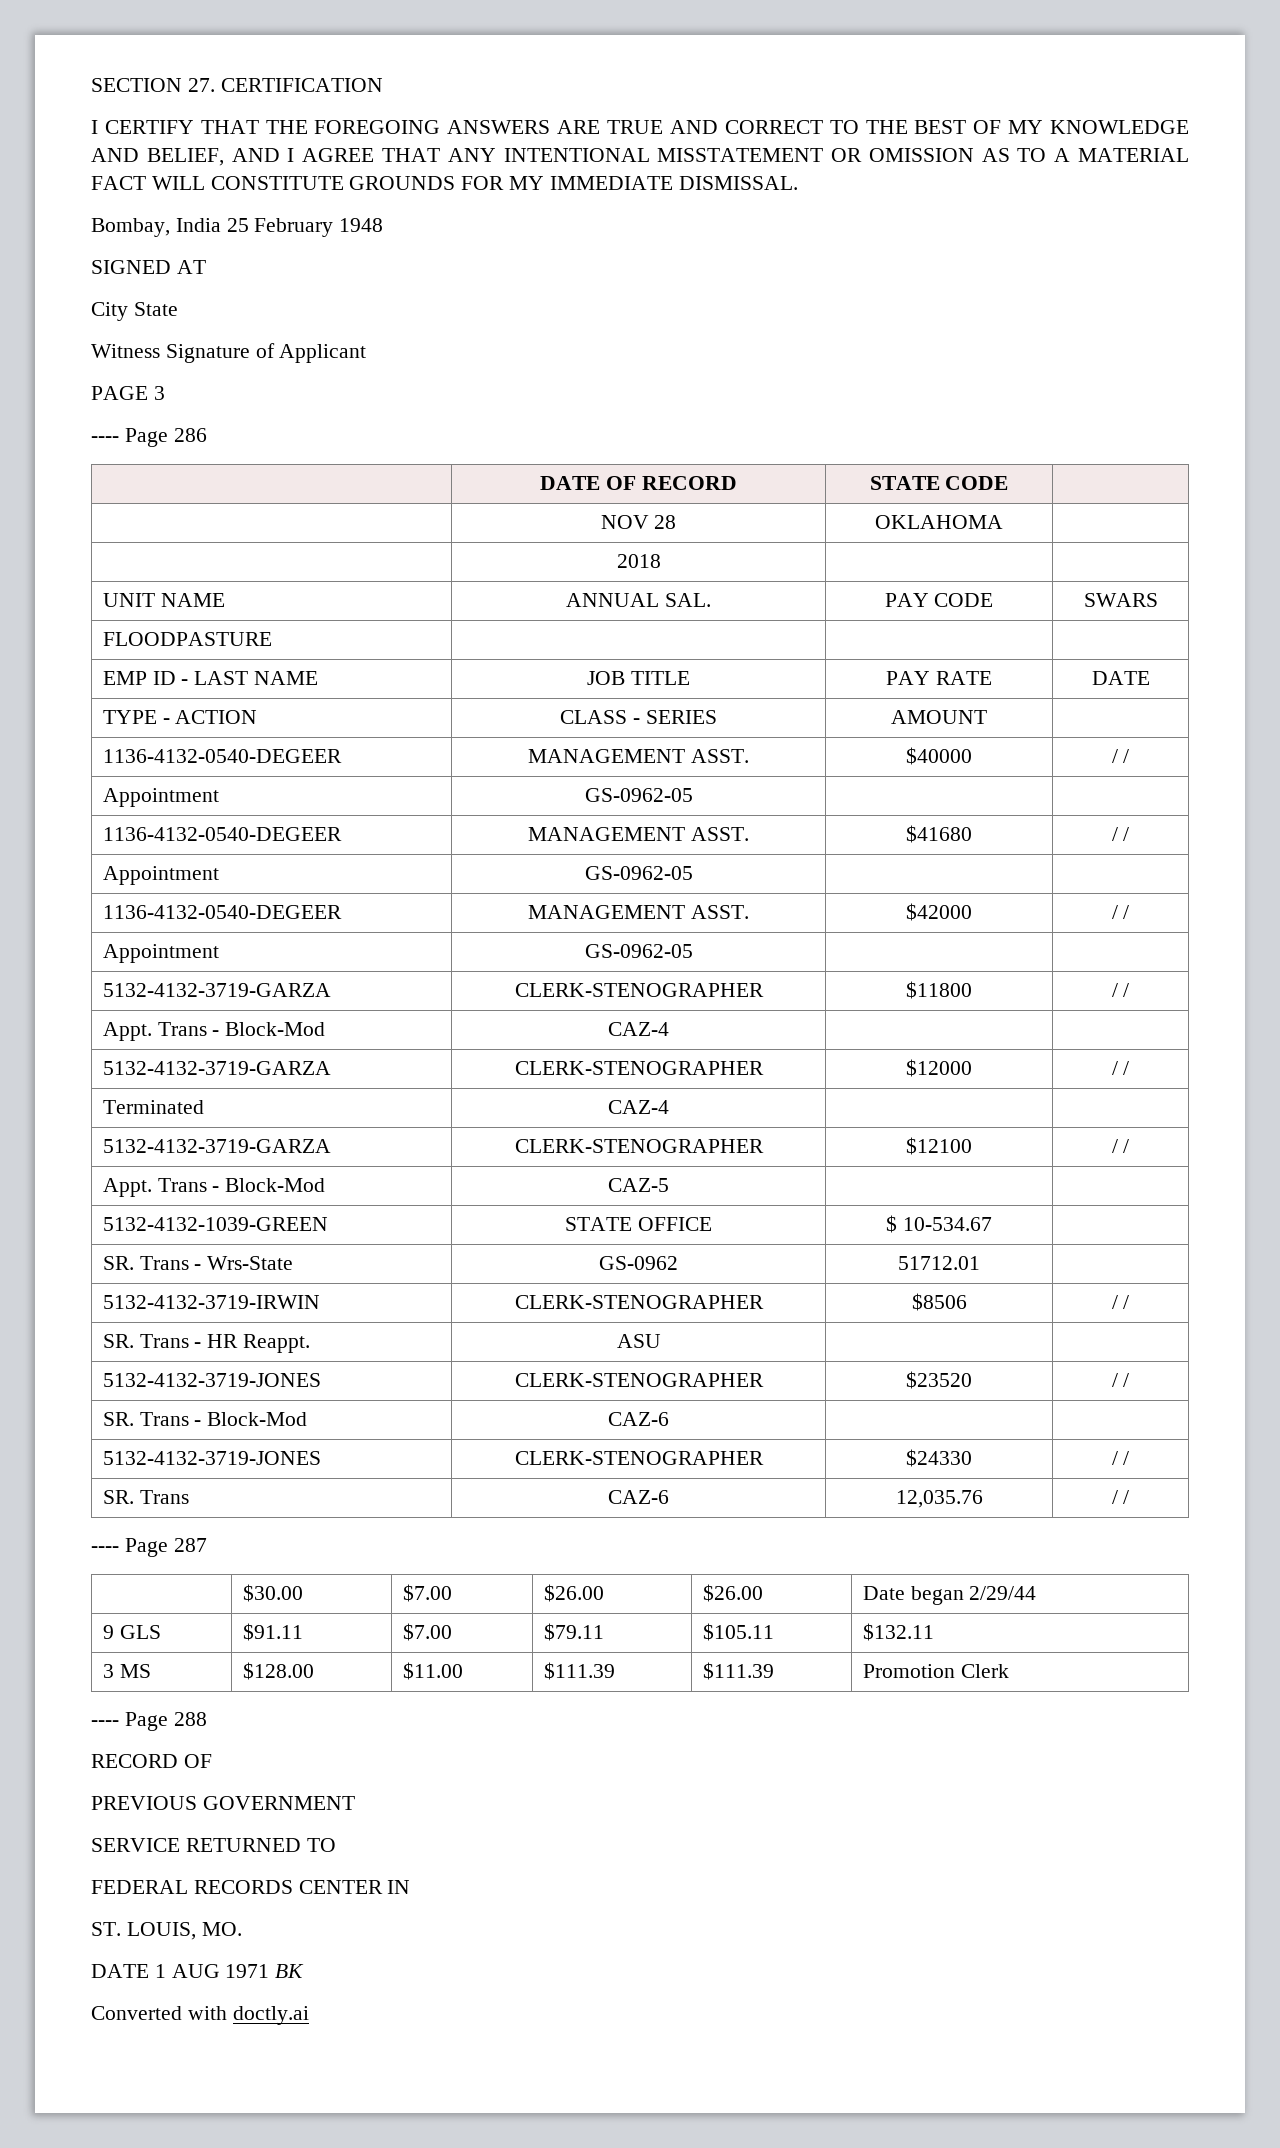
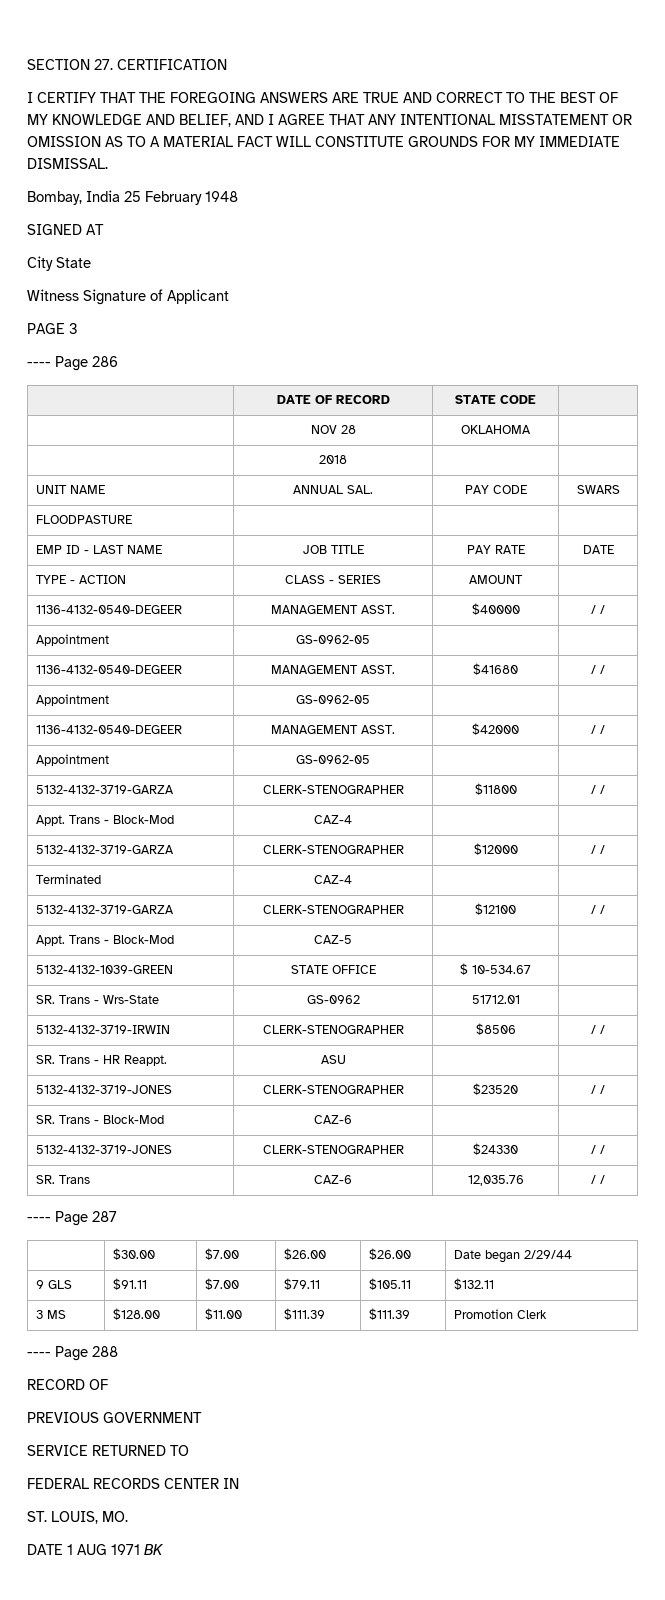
[91,2006,309,2025] // Converted with doctly.ai -> (164, 1549) none

